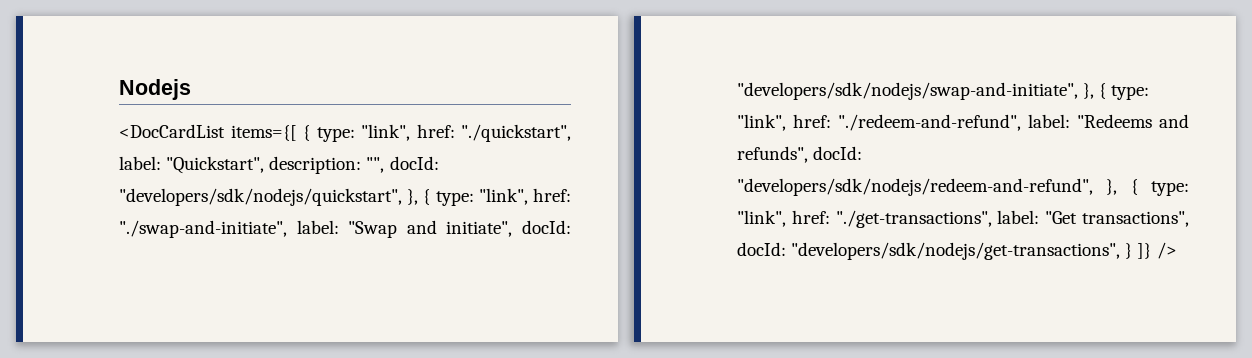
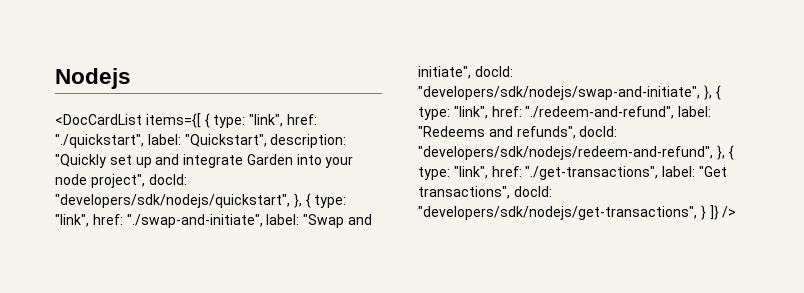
[366,157,385,173] "", -> [55,154,354,168] [55,174,145,188] "Quickly set up and integrate Garden into your node project",

